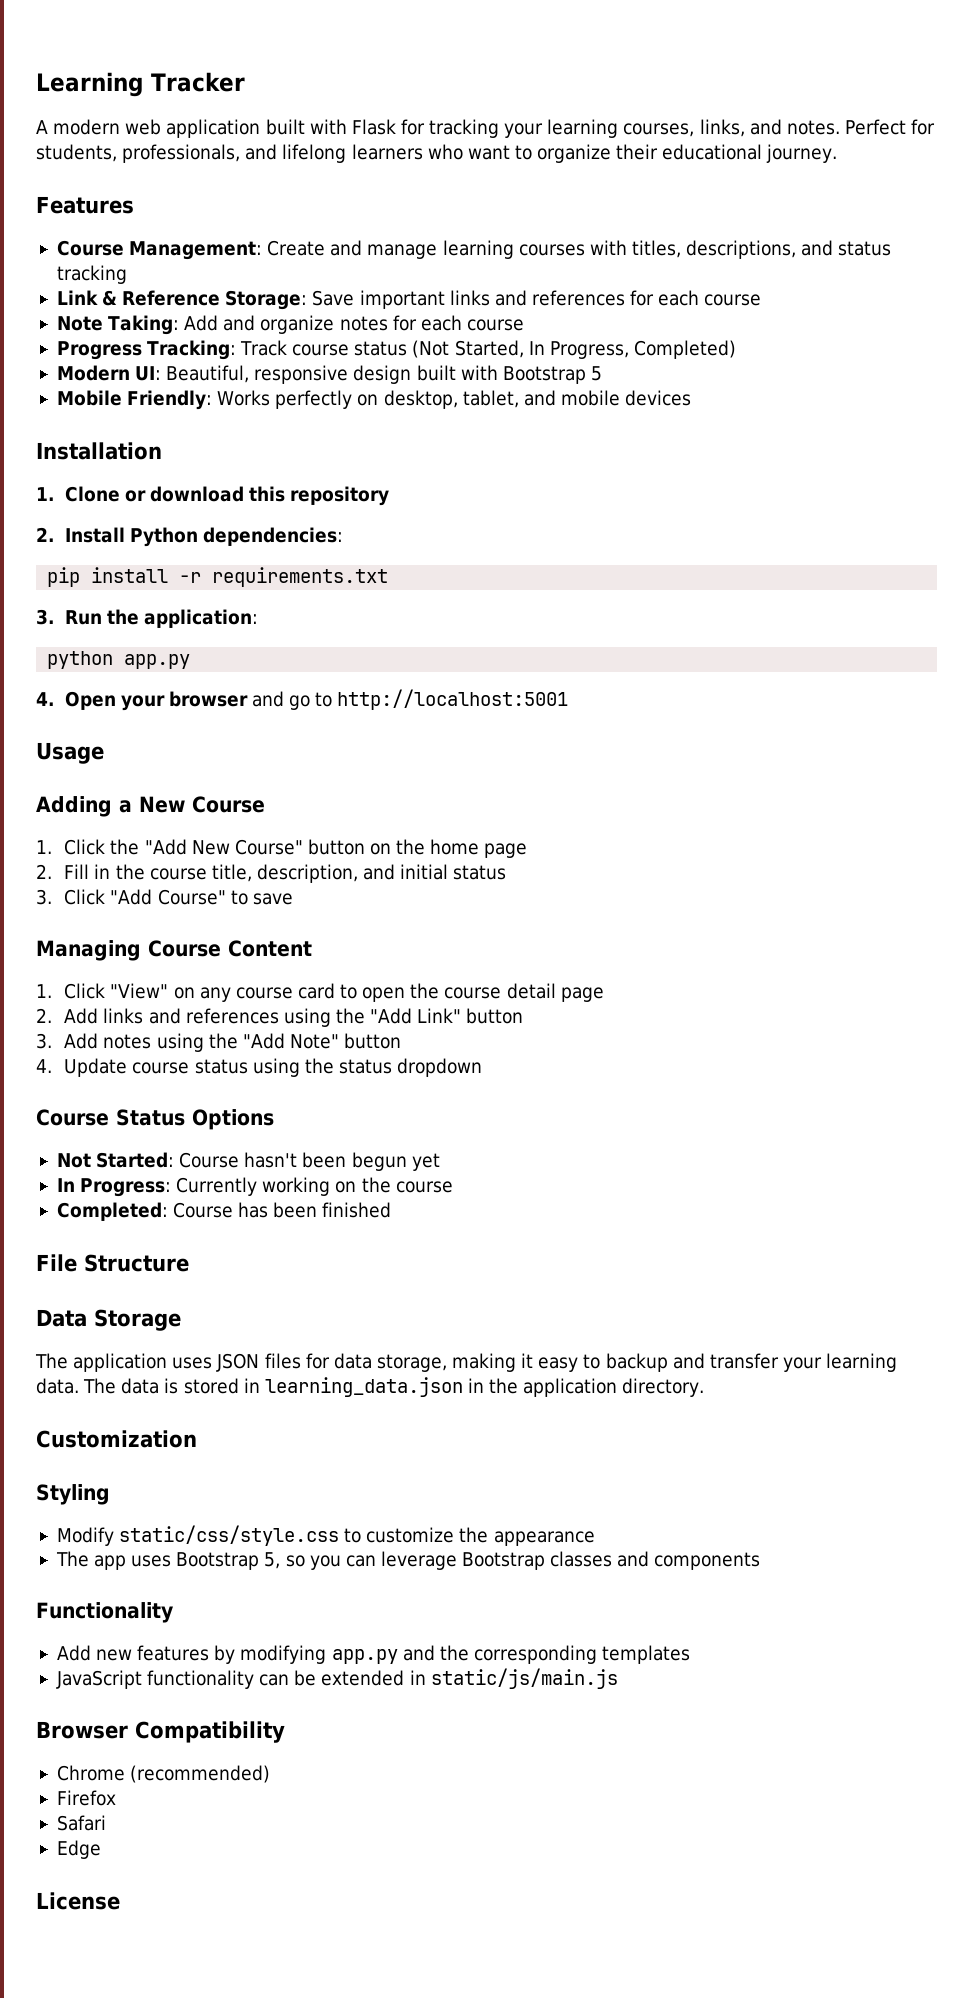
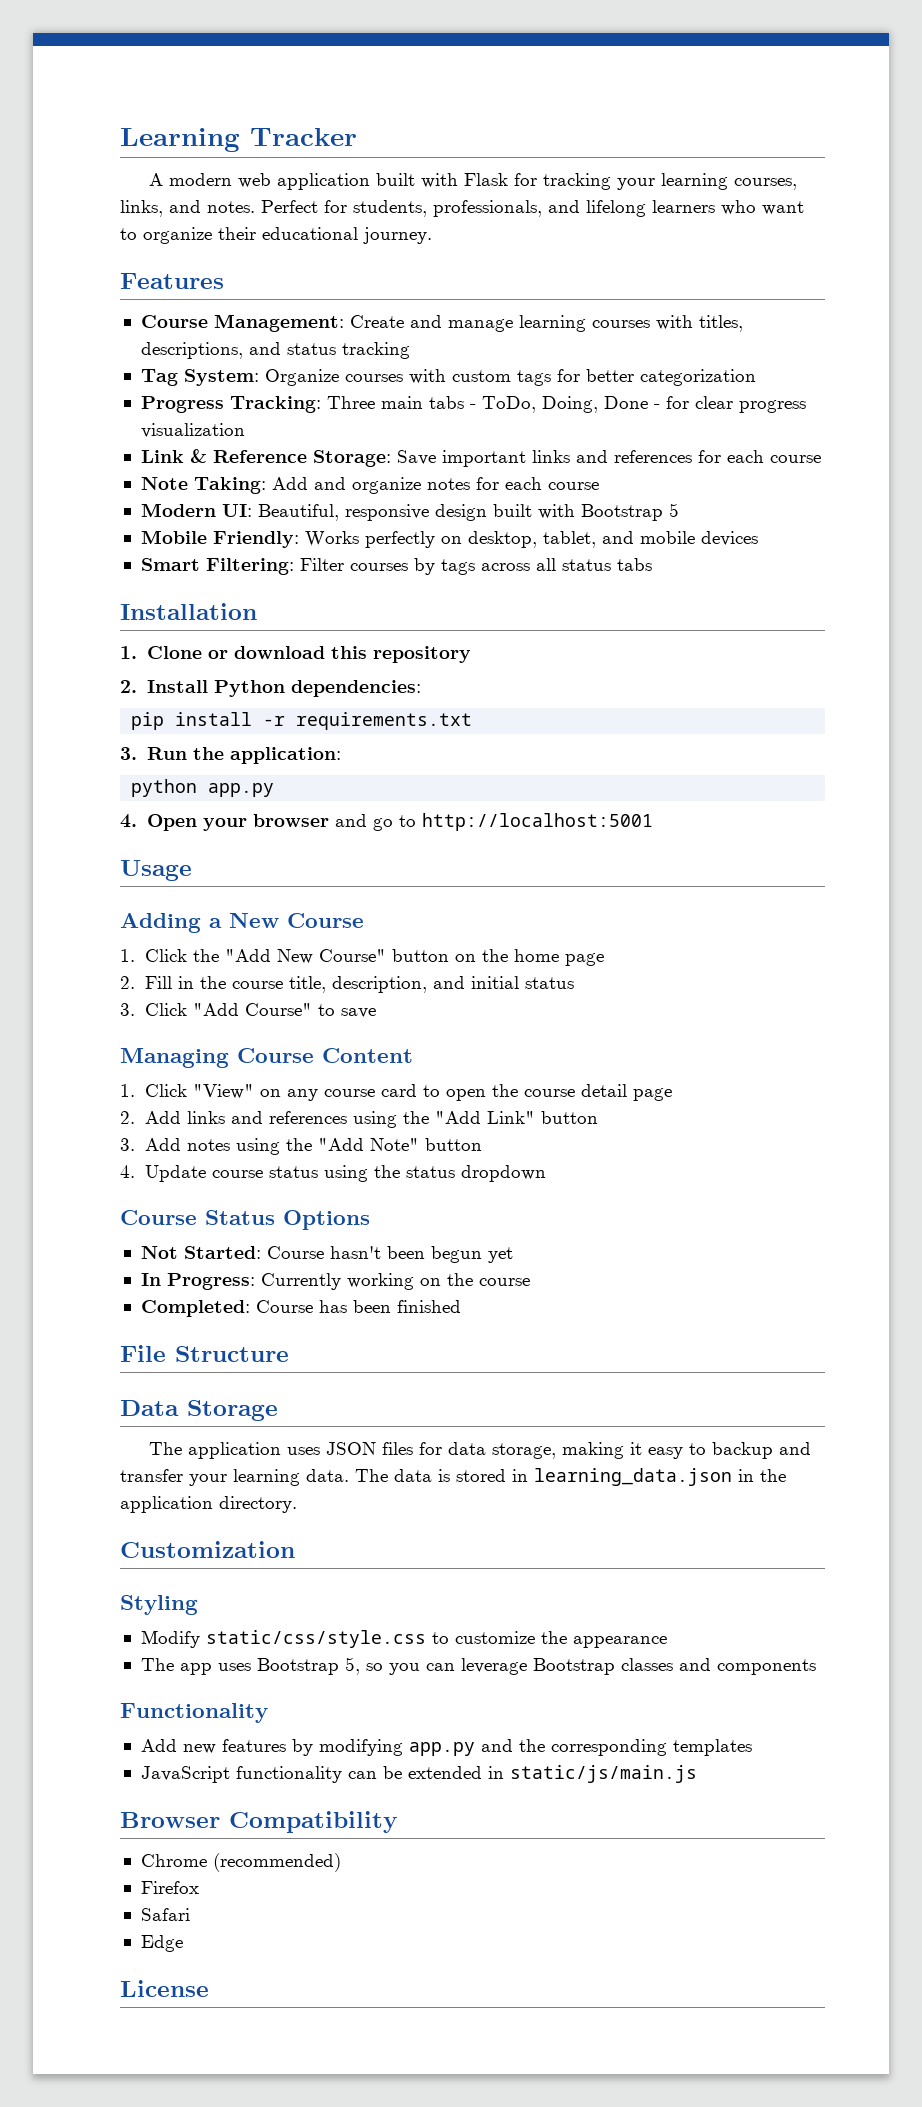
(127, 274) none -> [140,369,756,386] [140,396,806,413] [140,423,245,438] // Tag System: Organize courses with custom tags for better categorization // Progress Tracking: Three main tabs - ToDo, Doing, Done - for clear progress visualization
[56,340,737,360] // Progress Tracking: Track course status (Not Started, In Progress, Completed) -> (599, 486) none
(692, 398) none -> [140,558,652,575] // Smart Filtering: Filter courses by tags across all status tabs

